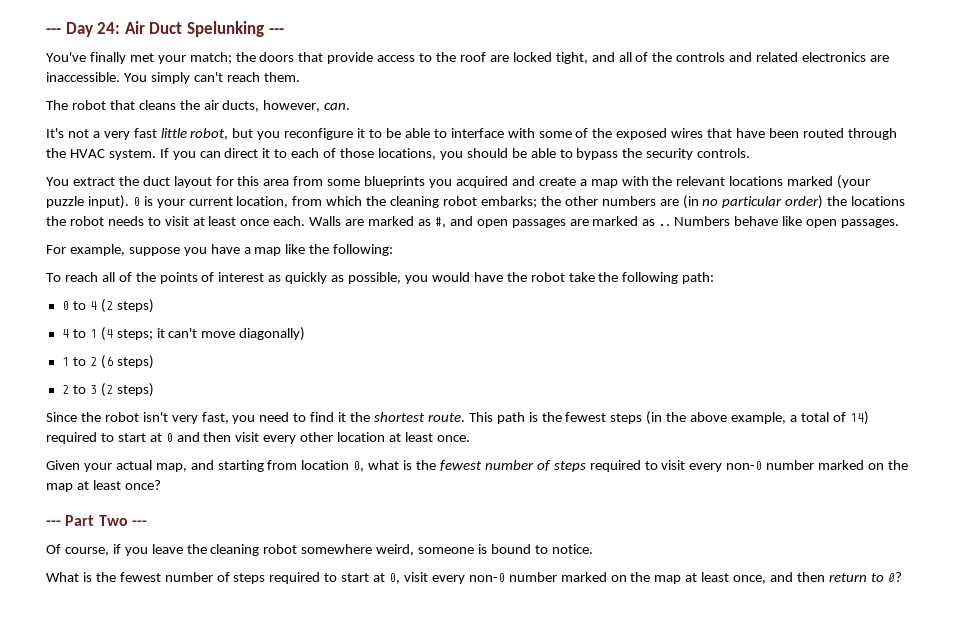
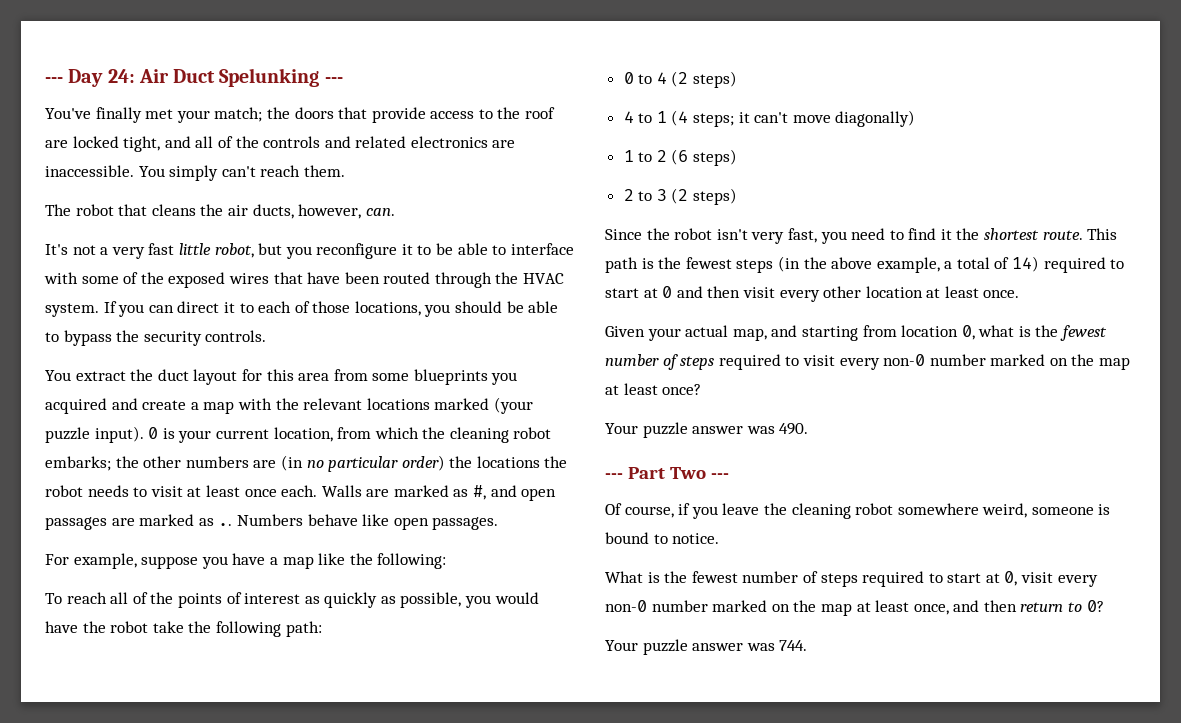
(161, 485) none -> [605,422,809,438] // Your puzzle answer was 490.
(902, 577) none -> [605,639,808,655] // Your puzzle answer was 744.

